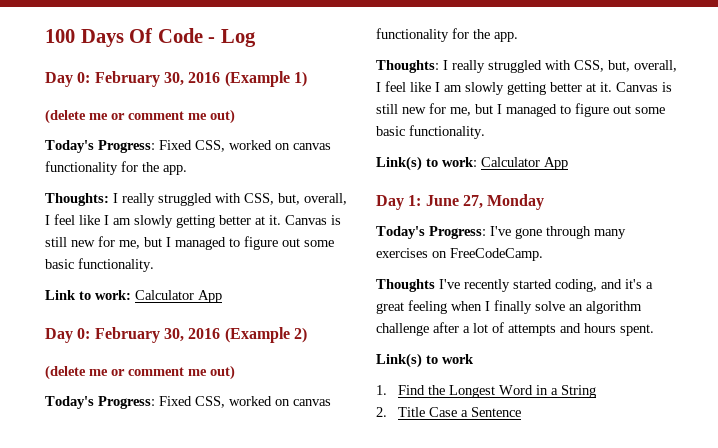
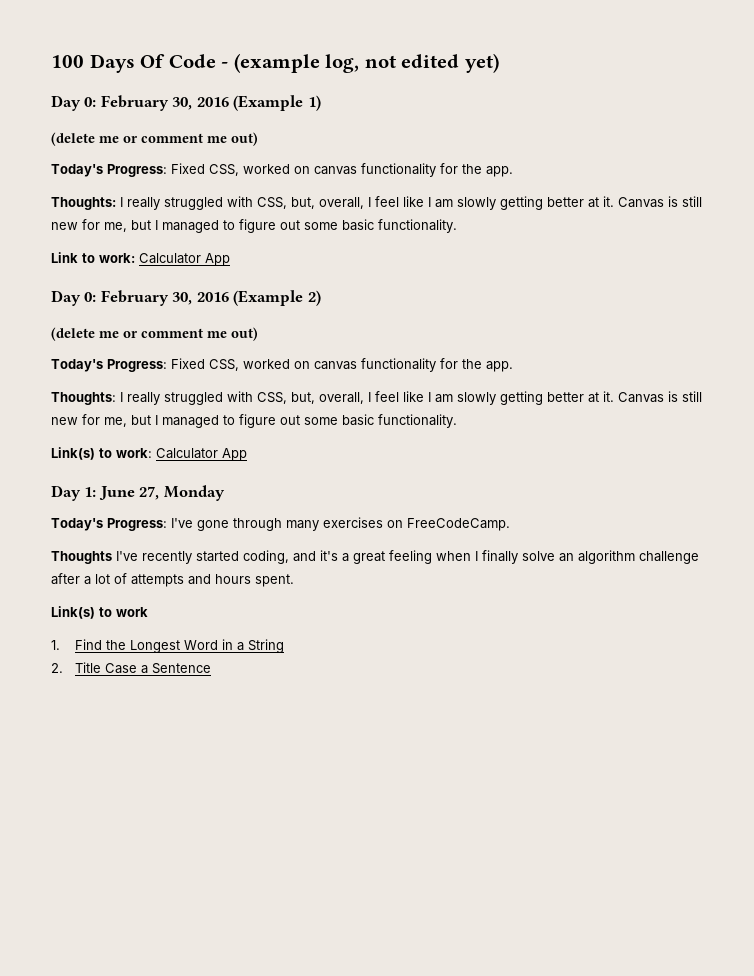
[220,29,256,47] Log -> [233,53,499,73] (example log, not edited yet)

